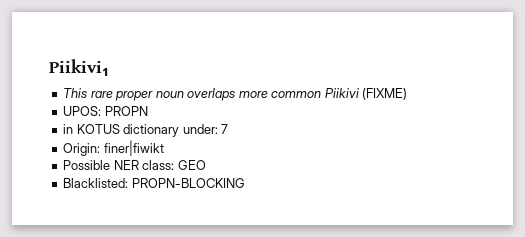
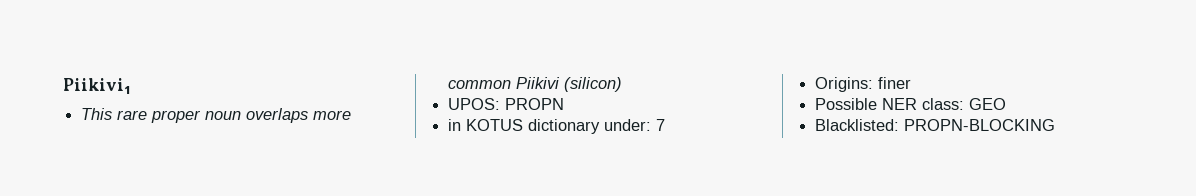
[362,88,408,100] (FIXME) -> [564,77,623,92] (silicon)
[63,140,164,156] Origin: finer|fiwikt -> [815,77,912,92] Origins: finer

